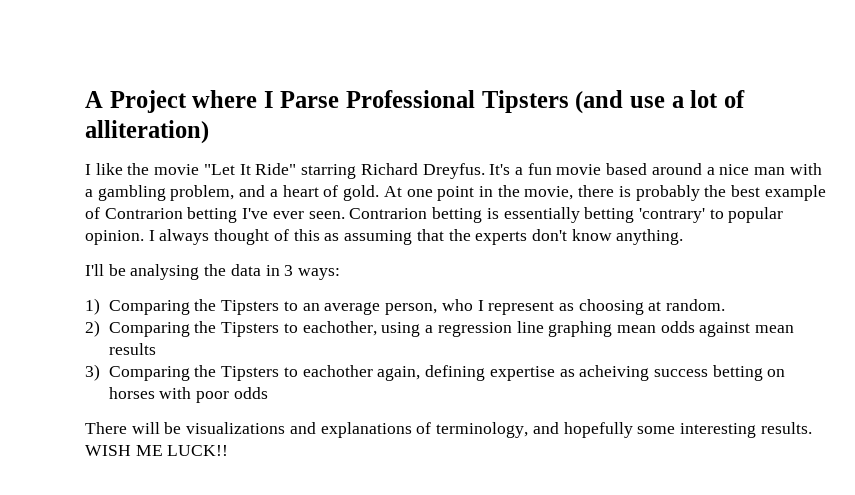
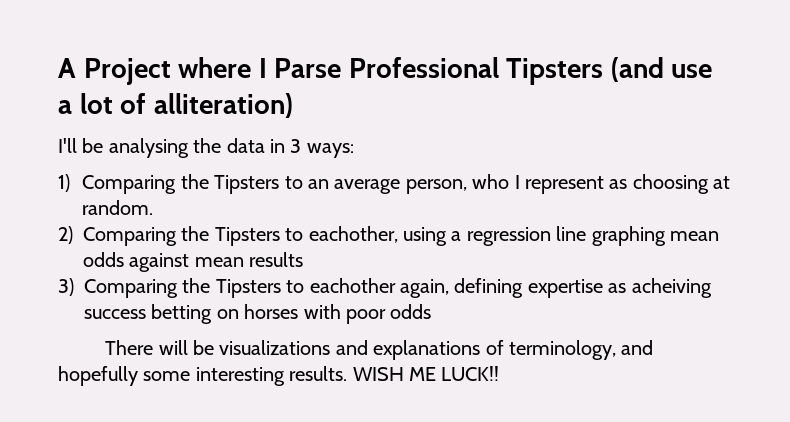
[85,163,822,179] [85,185,826,201] [85,207,784,223] [85,229,684,245] // I like the movie "Let It Ride" starring Richard Dreyfus. It's a fun movie based around a nice man with a gambling problem, and a heart of gold. At one point in the movie, there is probably the best example of Contrarion betting I've ever seen. Contrarion betting is essentially betting 'contrary' to popular opinion. I always thought of this as assuming that the experts don't know anything. -> (293, 105) none

